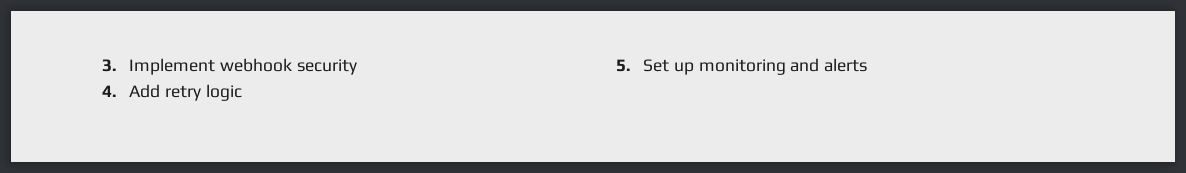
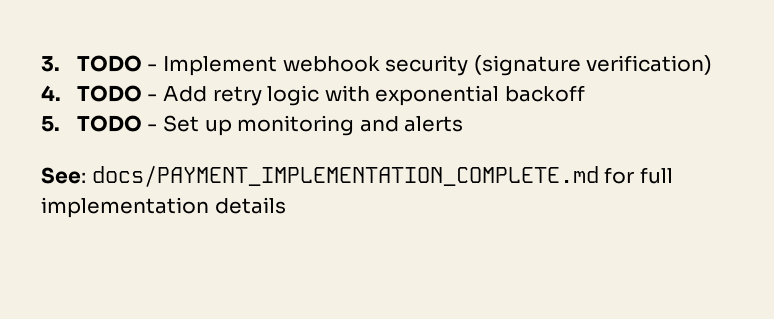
(116, 65) none -> [76,55,158,72] TODO -
(357, 67) none -> [473,55,713,76] (signature verification)
(116, 91) none -> [76,85,158,102] TODO -
(242, 92) none -> [324,85,585,106] with exponential backoff
(630, 65) none -> [76,115,158,132] TODO -
(868, 65) none -> [41,165,673,187] [41,197,286,218] // See: docs/PAYMENT_IMPLEMENTATION_COMPLETE.md for full implementation details

